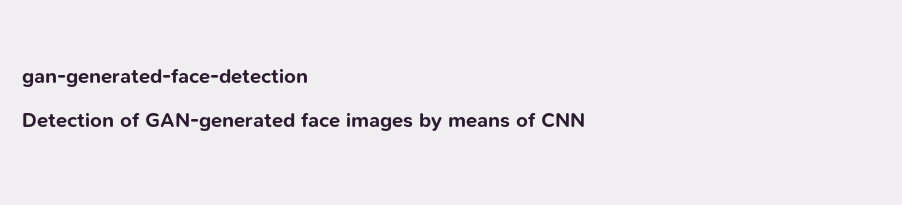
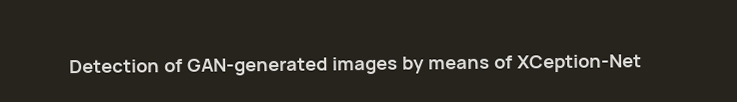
[22,68,308,87] gan-generated-face-detection // -> (69, 66) none
[301,112,340,128] face -> (328, 66) none
[541,112,585,128] CNN -> [516,54,642,73] XCeption-Net

